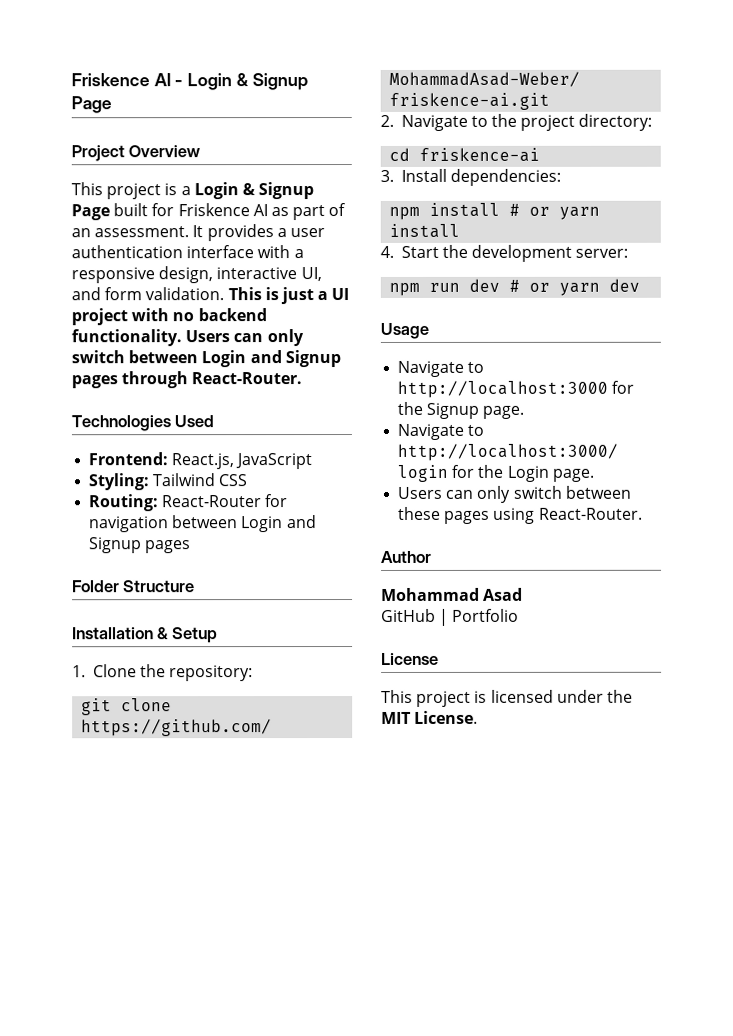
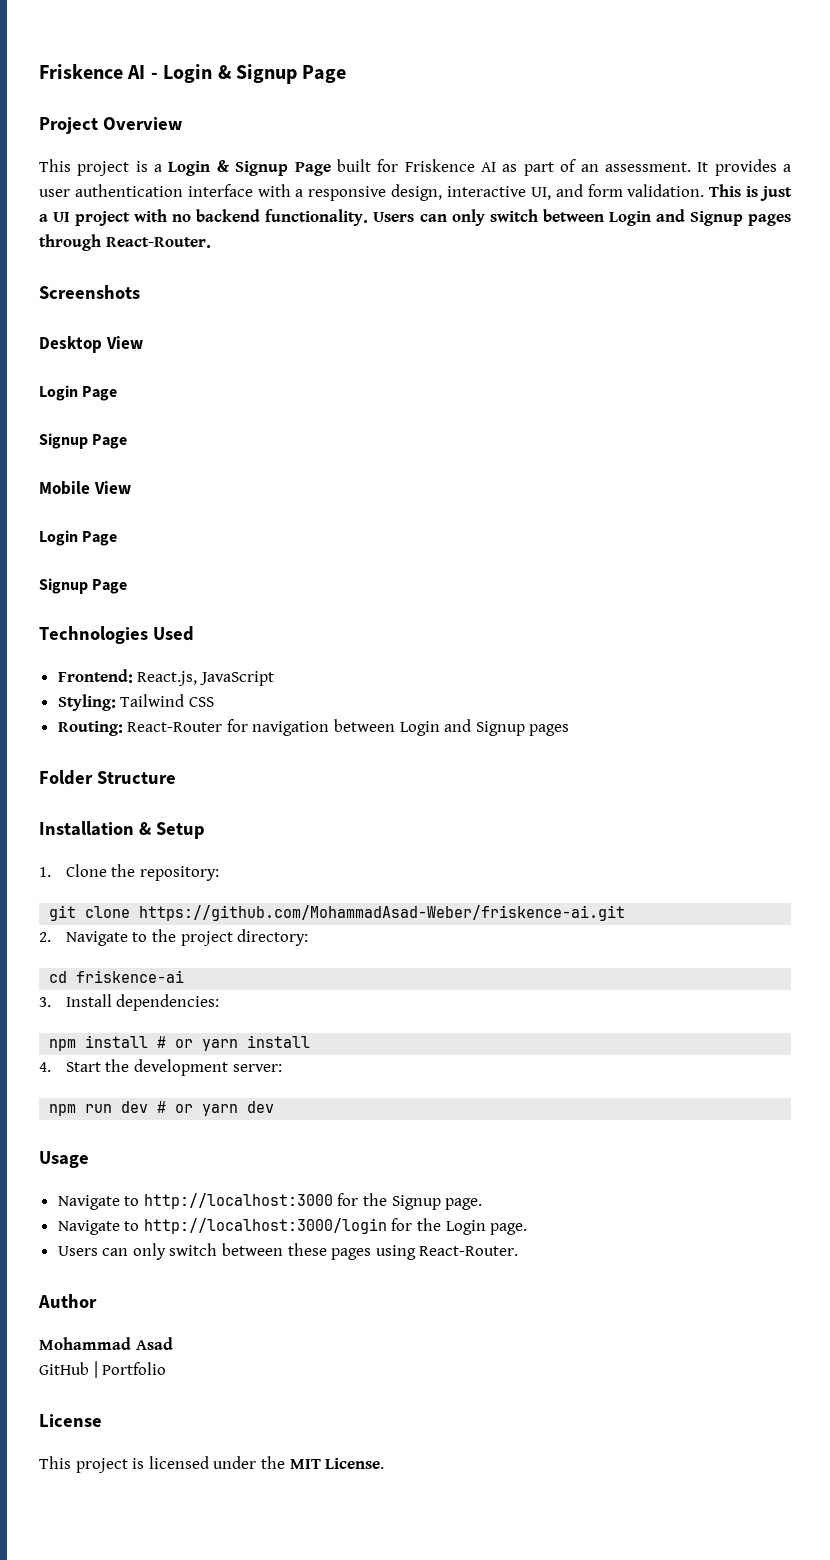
(303, 378) none -> [39,285,140,299] [39,336,143,353] [39,385,118,401] [39,433,128,449] [39,481,131,495] [39,530,118,546] [39,578,128,594] // Screenshots // Desktop View // Login Page // Signup Page // Mobile View // Login Page // Signup Page

